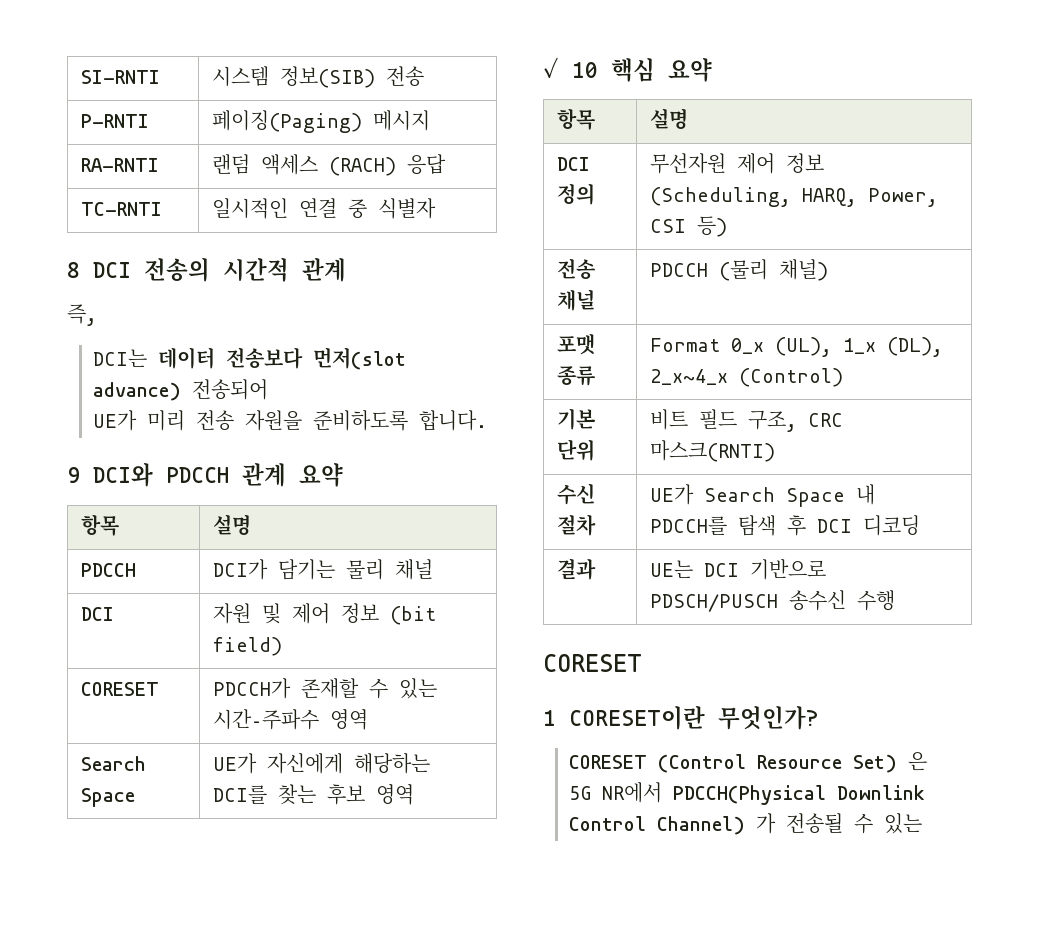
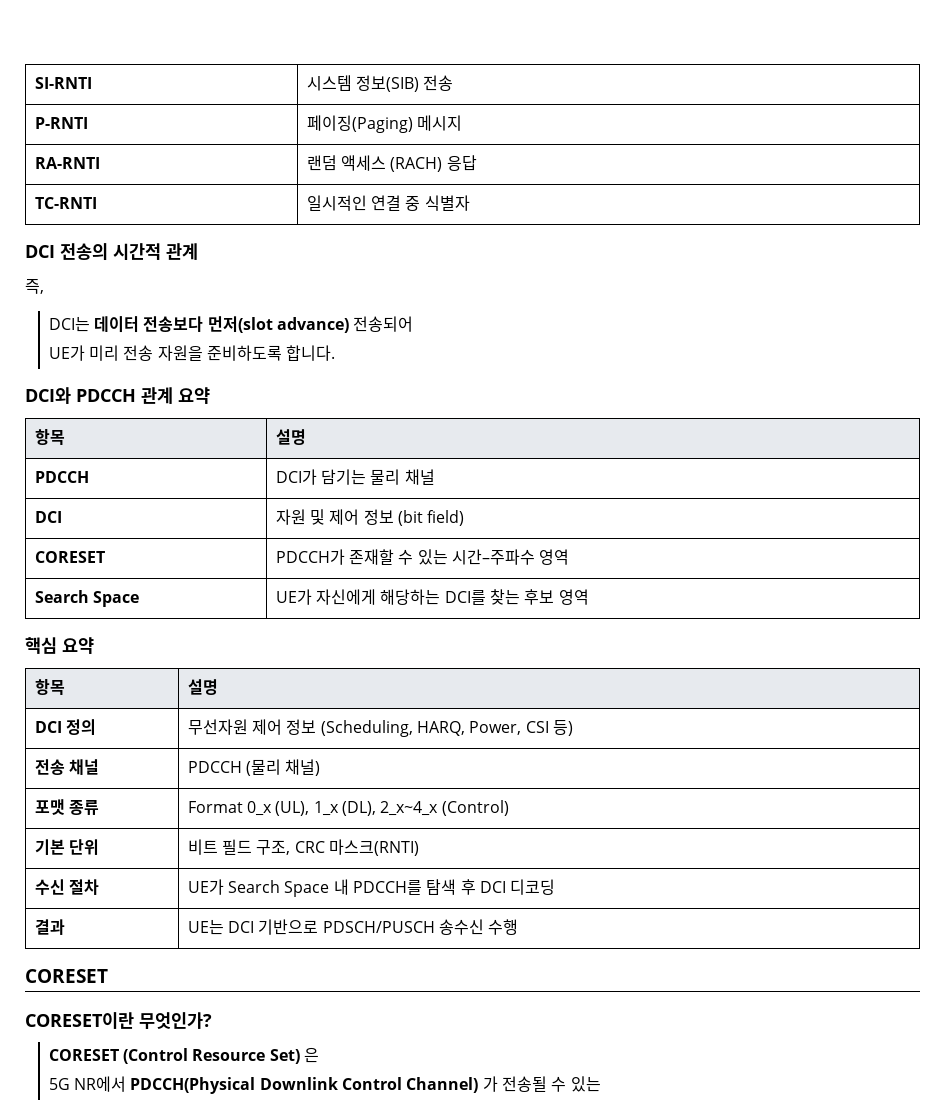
[67,262,80,278] 8 -> (470, 203) none
[67,467,80,483] 9 -> (336, 353) none
[543,57,598,78] ✓ 10 -> (589, 597) none
[543,710,556,726] 1 -> (108, 976) none

